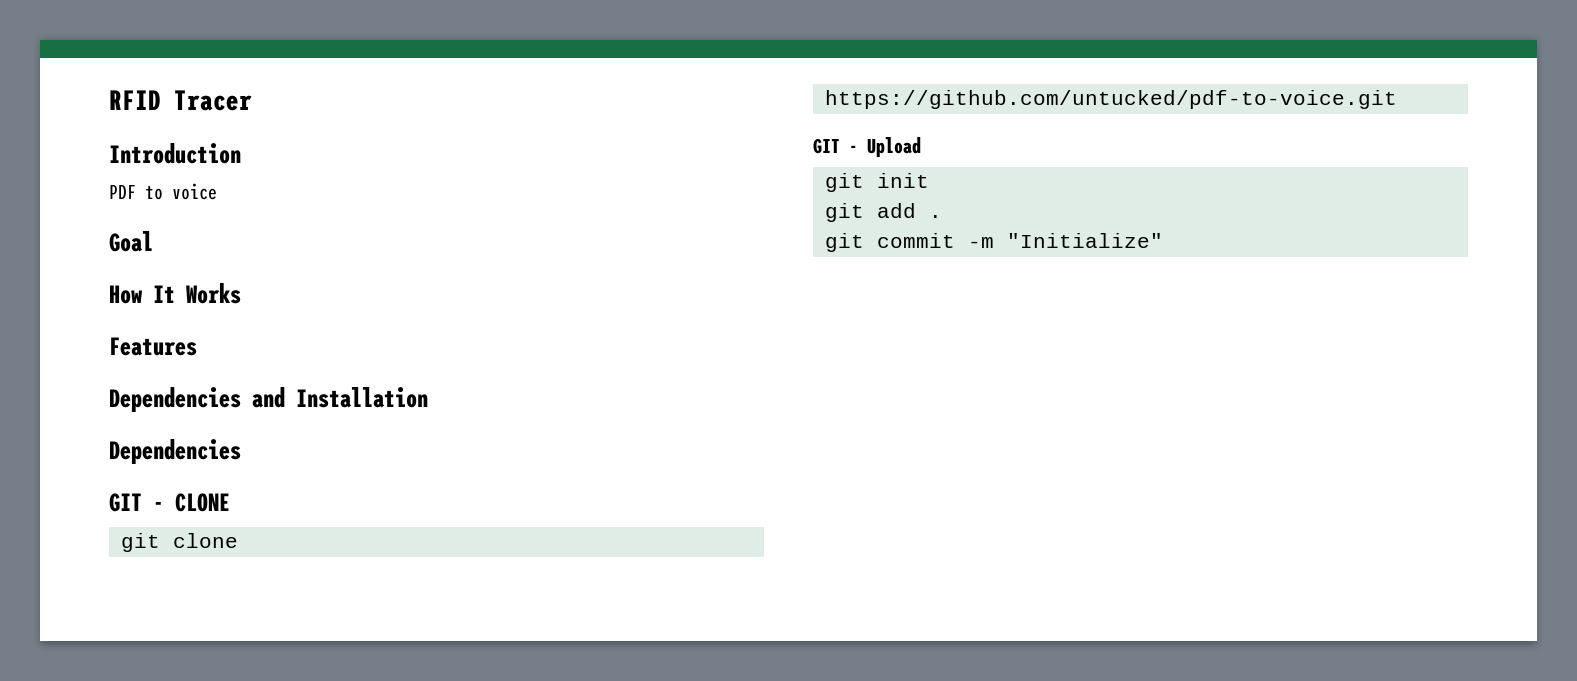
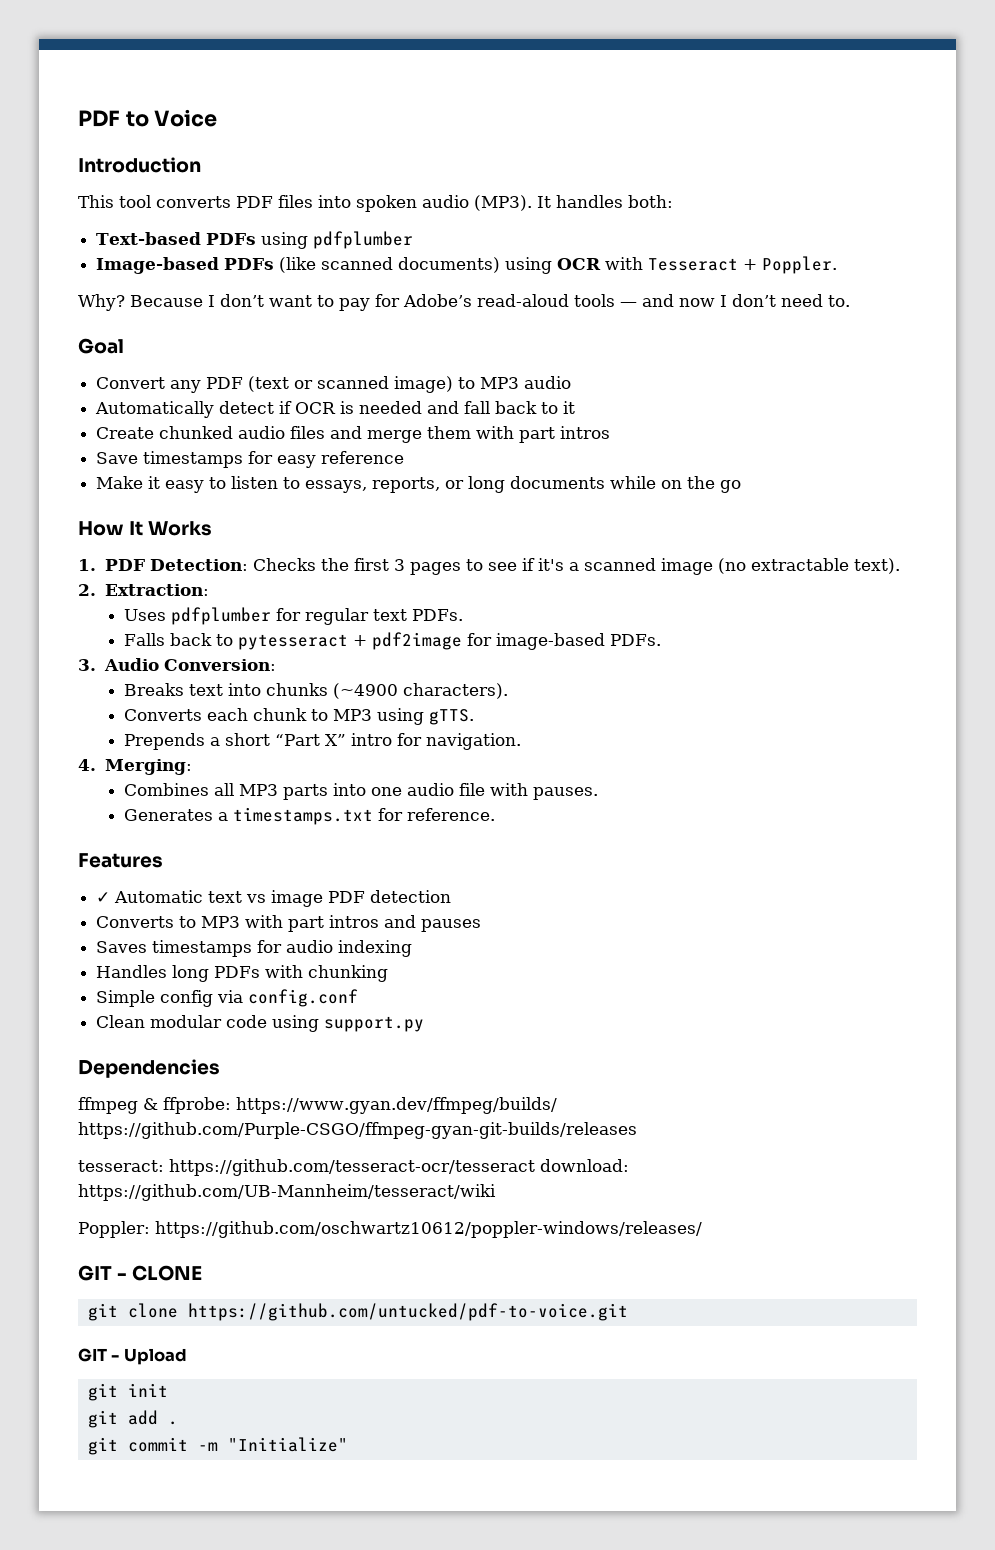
[109,90,252,111] [109,143,241,164] [109,183,217,200] [109,231,153,252] [109,283,241,304] [109,337,197,356] [109,387,428,412] [109,439,241,464] RFID Tracer // Introduction // PDF to voice // Goal // How It Works // Features // Dependencies and Installation // Dependencies -> [78,109,218,127] [78,157,201,173] [78,195,673,212] [96,231,414,249] [96,256,838,274] [78,294,850,311] [78,338,124,354] [96,376,572,393] [95,401,576,418] [96,426,611,443] [96,451,405,468] [96,476,742,493] [78,521,213,536] [78,558,901,575] [78,584,210,596] [123,607,463,625] [123,632,661,650] [78,658,277,671] [123,683,508,699] [123,708,474,725] [123,733,521,750] [78,759,193,775] [123,783,598,800] [123,807,495,825] [78,853,163,868] [96,890,452,907] [96,915,482,932] [96,940,413,957] [96,965,389,982] [96,989,359,1007] [96,1015,425,1032] [78,1059,220,1078] [78,1097,557,1114] [78,1122,637,1139] [78,1159,629,1176] [78,1184,496,1201] [78,1221,702,1238] PDF to Voice // Introduction // This tool converts PDF files into spoken audio (MP3). It handles both: // Text-based PDFs using pdfplumber // Image-based PDFs (like scanned documents) using OCR with Tesseract + Poppler. // Why? Because I don’t want to pay for Adobe’s read-aloud tools — and now I don’t need to. // Goal // Convert any PDF (text or scanned image) to MP3 audio // Automatically detect if OCR is needed and fall back to it // Create chunked audio files and merge them with part intros // Save timestamps for easy reference // Make it easy to listen to essays, reports, or long documents while on the go // How It Works // 1. PDF Detection: Checks the first 3 pages to see if it's a scanned image (no extractable text). // 2. Extraction: // Uses pdfplumber for regular text PDFs. // Falls back to pytesseract + pdf2image for image-based PDFs. // 3. Audio Conversion: // Breaks text into chunks (~4900 characters). // Converts each chunk to MP3 using gTTS. // Prepends a short “Part X” intro for navigation. // 4. Merging: // Combines all MP3 parts into one audio file with pauses. // Generates a timestamps.txt for reference. // Features // ✓ Automatic text vs image PDF detection // Converts to MP3 with part intros and pauses // Saves timestamps for audio indexing // Handles long PDFs with chunking // Simple config via config.conf // Clean modular code using support.py // Dependencies // ffmpeg & ffprobe: https://www.gyan.dev/ffmpeg/builds/ https://github.com/Purple-CSGO/ffmpeg-gyan-git-builds/releases // tesseract: https://github.com/tesseract-ocr/tesseract download: https://github.com/UB-Mannheim/tesseract/wiki // Poppler: https://github.com/oschwartz10612/poppler-windows/releases/

